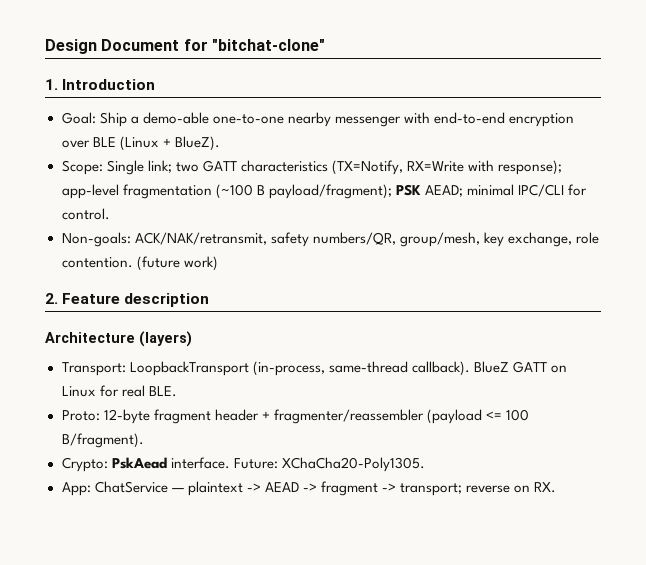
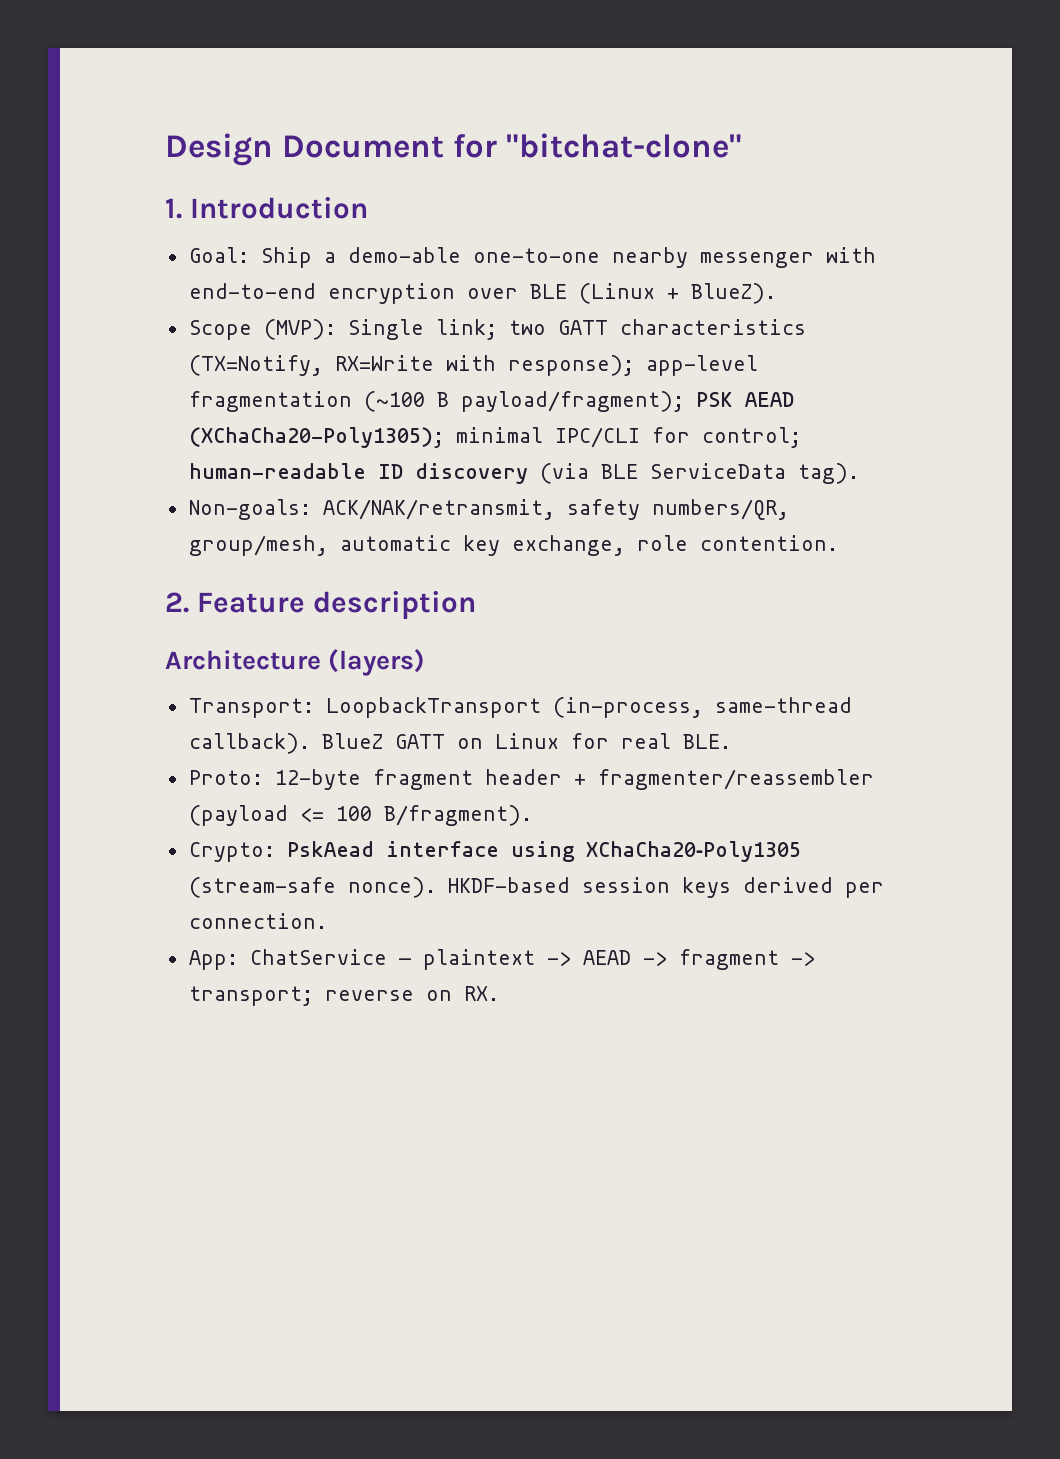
[61,160,103,175] Scope: -> [188,319,336,340] Scope (MVP):
[424,185,463,197] AEAD; -> [744,392,794,407] [188,427,444,448] AEAD (XChaCha20-Poly1305);
[61,208,110,220] control. -> [701,427,801,448] [188,463,859,484] control; human-readable ID discovery (via BLE ServiceData tag).
(480, 239) none -> [339,535,451,551] automatic
[136,256,218,271] (future work) -> (838, 543) none
[170,457,425,472] interface. Future: XChaCha20-Poly1305. -> [385,841,801,862] [188,877,884,898] [188,913,327,929] interface using XChaCha20‑Poly1305 (stream-safe nonce). HKDF-based session keys derived per connection.

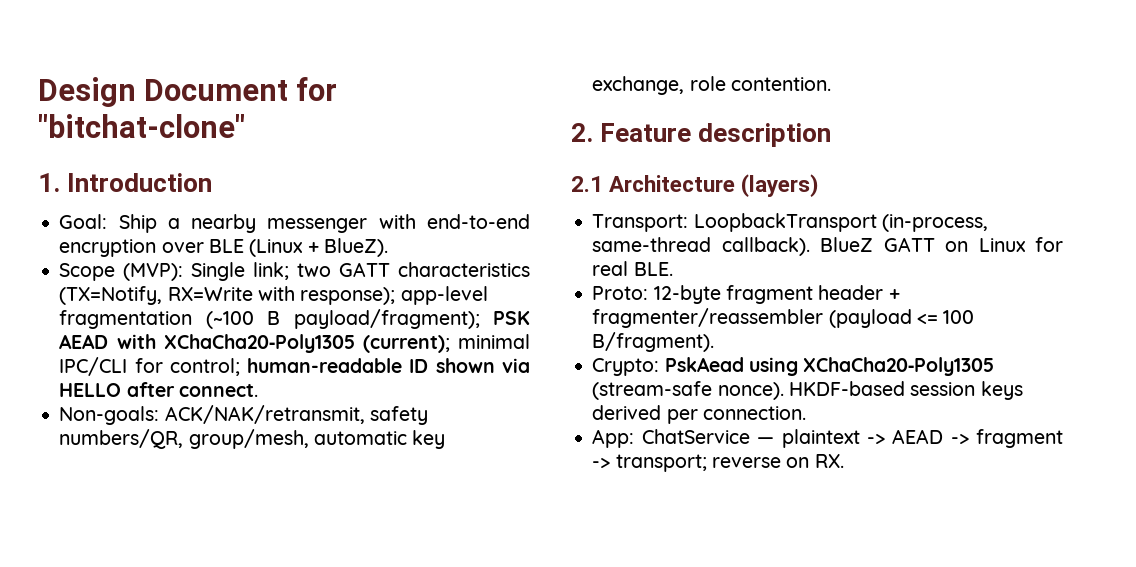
[347,247,600,263] demo-able one-to-one -> (180, 223) none
[188,427,444,448] (XChaCha20-Poly1305); -> [116,334,450,353] with XChaCha20‑Poly1305 (current);
[414,463,859,484] discovery (via BLE ServiceData tag). -> [435,358,530,373] [59,382,258,397] shown via HELLO after connect.
(476, 605) none -> [571,176,603,192] 2.1
[385,841,499,857] interface -> (744, 364) none

